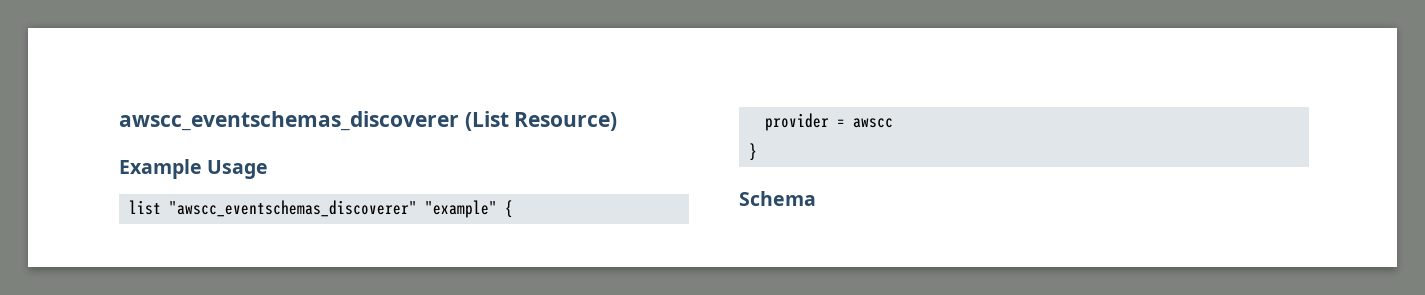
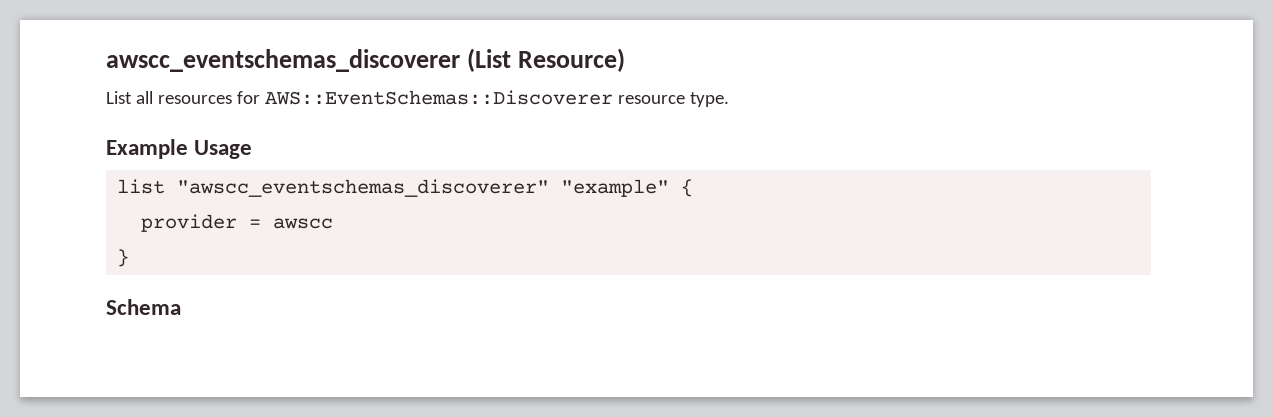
(618, 121) none -> [106,90,729,107] // List all resources for AWS::EventSchemas::Discoverer resource type.

